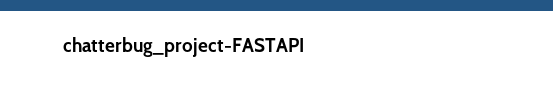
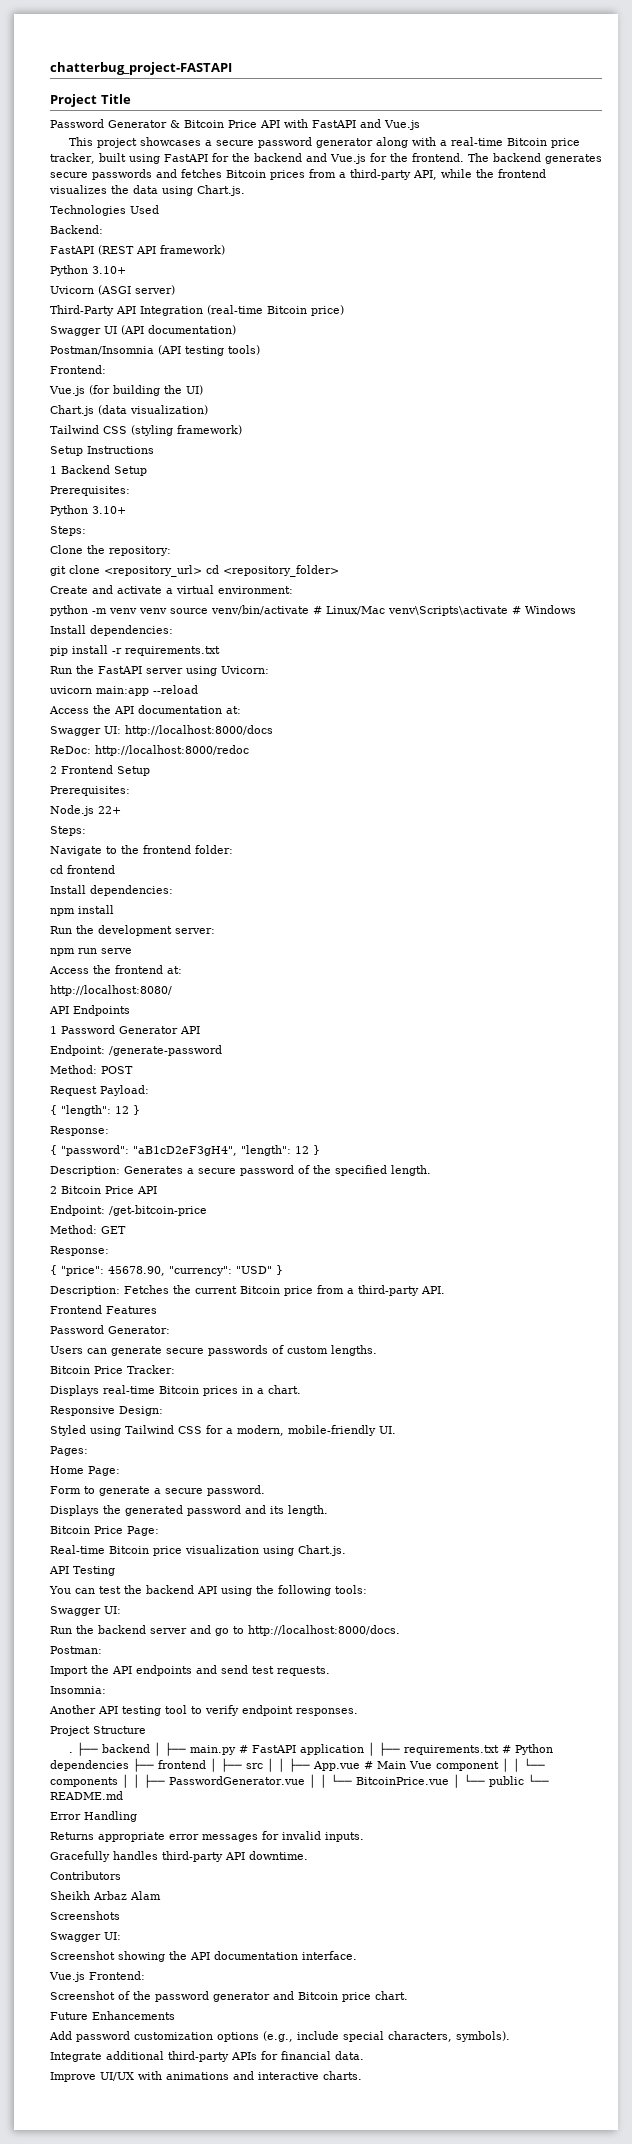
(304, 47) none -> [50,94,131,107] [50,119,420,130] [69,137,581,148] [50,153,602,164] [50,169,546,180] [49,185,245,196] [50,205,159,216] [50,225,103,234] [50,245,225,255] [50,265,126,276] [50,285,175,295] [50,305,344,316] [50,325,236,336] [50,345,260,356] [50,365,106,374] [49,385,203,396] [50,405,208,416] [50,425,242,436] [50,446,154,456] [50,465,147,476] [50,486,130,496] [50,505,126,516] [50,526,86,536] [50,545,171,556] [50,565,339,577] [50,585,293,594] [50,605,576,616] [50,625,173,636] [50,645,220,656] [50,665,269,676] [50,685,198,696] [49,705,241,714] [50,725,273,736] [50,745,249,756] [50,765,150,776] [50,786,130,796] [50,805,121,816] [50,826,86,836] [50,845,233,856] [50,865,115,874] [50,885,173,896] [50,905,114,916] [50,925,215,936] [50,948,132,956] [49,965,182,974] [50,985,172,996] [49,1005,130,1016] [50,1025,200,1034] [50,1045,222,1056] [50,1065,133,1074] [50,1085,149,1096] [50,1105,140,1116] [50,1126,109,1136] [50,1145,320,1156] [50,1165,431,1176] [50,1186,157,1194] [50,1205,207,1216] [50,1225,126,1234] [50,1246,109,1256] [50,1265,283,1276] [50,1285,445,1296] [50,1305,157,1314] [50,1325,170,1334] [50,1345,377,1356] [50,1365,175,1374] [50,1385,301,1396] [50,1406,163,1416] [50,1425,396,1436] [50,1446,88,1456] [50,1466,120,1476] [50,1485,265,1496] [50,1505,328,1516] [50,1526,159,1536] [50,1545,346,1556] [49,1566,115,1576] [49,1585,367,1596] [50,1606,121,1616] [50,1625,400,1636] [50,1646,102,1654] [50,1665,330,1676] [50,1686,106,1694] [49,1705,358,1716] [50,1726,146,1736] [69,1742,554,1756] [50,1758,545,1772] [50,1774,549,1788] [50,1791,123,1800] [50,1811,137,1822] [50,1831,364,1842] [50,1851,308,1862] [50,1871,121,1880] [50,1891,161,1900] [50,1911,120,1920] [50,1932,121,1942] [50,1951,357,1962] [49,1971,145,1982] [50,1991,408,2002] [50,2011,175,2020] [49,2031,510,2042] [50,2051,364,2062] [50,2071,362,2082] // Project Title // Password Generator & Bitcoin Price API with FastAPI and Vue.js // This project showcases a secure password generator along with a real-time Bitcoin price tracker, built using FastAPI for the backend and Vue.js for the frontend. The backend generates secure passwords and fetches Bitcoin prices from a third-party API, while the frontend visualizes the data using Chart.js. // Technologies Used // Backend: // FastAPI (REST API framework) // Python 3.10+ // Uvicorn (ASGI server) // Third-Party API Integration (real-time Bitcoin price) // Swagger UI (API documentation) // Postman/Insomnia (API testing tools) // Frontend: // Vue.js (for building the UI) // Chart.js (data visualization) // Tailwind CSS (styling framework) // Setup Instructions // 1 Backend Setup // Prerequisites: // Python 3.10+ // Steps: // Clone the repository: // git clone <repository_url> cd <repository_folder> // Create and activate a virtual environment: // python -m venv venv source venv/bin/activate # Linux/Mac venv\Scripts\activate # Windows // Install dependencies: // pip install -r requirements.txt // Run the FastAPI server using Uvicorn: // uvicorn main:app --reload // Access the API documentation at: // Swagger UI: http://localhost:8000/docs // ReDoc: http://localhost:8000/redoc // 2 Frontend Setup // Prerequisites: // Node.js 22+ // Steps: // Navigate to the frontend folder: // cd frontend // Install dependencies: // npm install // Run the development server: // npm run serve // Access the frontend at: // http://localhost:8080/ // API Endpoints // 1 Password Generator API // Endpoint: /generate-password // Method: POST // Request Payload: // { "length": 12 } // Response: // { "password": "aB1cD2eF3gH4", "length": 12 } // Description: Generates a secure password of the specified length. // 2 Bitcoin Price API // Endpoint: /get-bitcoin-price // Method: GET // Response: // { "price": 45678.90, "currency": "USD" } // Description: Fetches the current Bitcoin price from a third-party API. // Frontend Features // Password Generator: // Users can generate secure passwords of custom lengths. // Bitcoin Price Tracker: // Displays real-time Bitcoin prices in a chart. // Responsive Design: // Styled using Tailwind CSS for a modern, mobile-friendly UI. // Pages: // Home Page: // Form to generate a secure password. // Displays the generated password and its length. // Bitcoin Price Page: // Real-time Bitcoin price visualization using Chart.js. // API Testing // You can test the backend API using the following tools: // Swagger UI: // Run the backend server and go to http://localhost:8000/docs. // Postman: // Import the API endpoints and send test requests. // Insomnia: // Another API testing tool to verify endpoint responses. // Project Structure // . ├── backend │ ├── main.py # FastAPI application │ ├── requirements.txt # Python dependencies ├── frontend │ ├── src │ │ ├── App.vue # Main Vue component │ │ └── components │ │ ├── PasswordGenerator.vue │ │ └── BitcoinPrice.vue │ └── public └── README.md // Error Handling // Returns appropriate error messages for invalid inputs. // Gracefully handles third-party API downtime. // Contributors // Sheikh Arbaz Alam // Screenshots // Swagger UI: // Screenshot showing the API documentation interface. // Vue.js Frontend: // Screenshot of the password generator and Bitcoin price chart. // Future Enhancements // Add password customization options (e.g., include special characters, symbols). // Integrate additional third-party APIs for financial data. // Improve UI/UX with animations and interactive charts.

